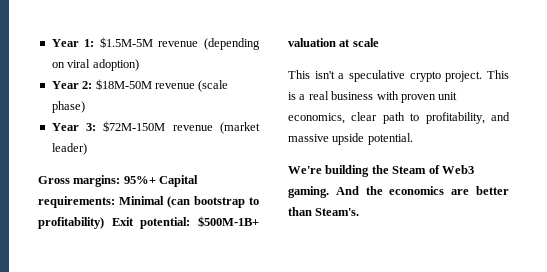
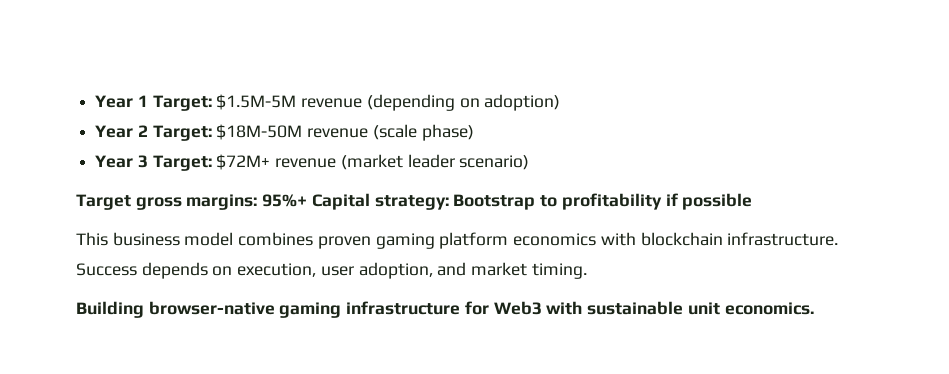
[51,39,95,47] Year 1: -> [95,95,212,111] Year 1 Target:
[67,59,91,68] viral -> (480, 103) none
[82,81,93,89] 2: -> [137,125,212,141] 2 Target:
[86,121,260,134] [51,143,87,155] [38,175,199,187] [38,196,259,208] [38,216,259,229] [288,38,379,47] [288,70,509,82] [288,91,458,103] [288,112,510,124] [288,133,413,145] [288,165,474,177] [288,186,509,198] [288,207,360,216] 3: $72M-150M revenue (market leader) // Gross margins: 95%+ Capital requirements: Minimal (can bootstrap to profitability) Exit potential: $500M-1B+ valuation at scale // This isn't a speculative crypto project. This is a real business with proven unit economics, clear path to profitability, and massive upside potential. // We're building the Steam of Web3 gaming. And the economics are better than Steam's. -> [137,154,530,171] [76,193,753,210] [76,232,839,249] [76,262,587,279] [76,301,814,318] 3 Target: $72M+ revenue (market leader scenario) // Target gross margins: 95%+ Capital strategy: Bootstrap to profitability if possible // This business model combines proven gaming platform economics with blockchain infrastructure. Success depends on execution, user adoption, and market timing. // Building browser-native gaming infrastructure for Web3 with sustainable unit economics.

